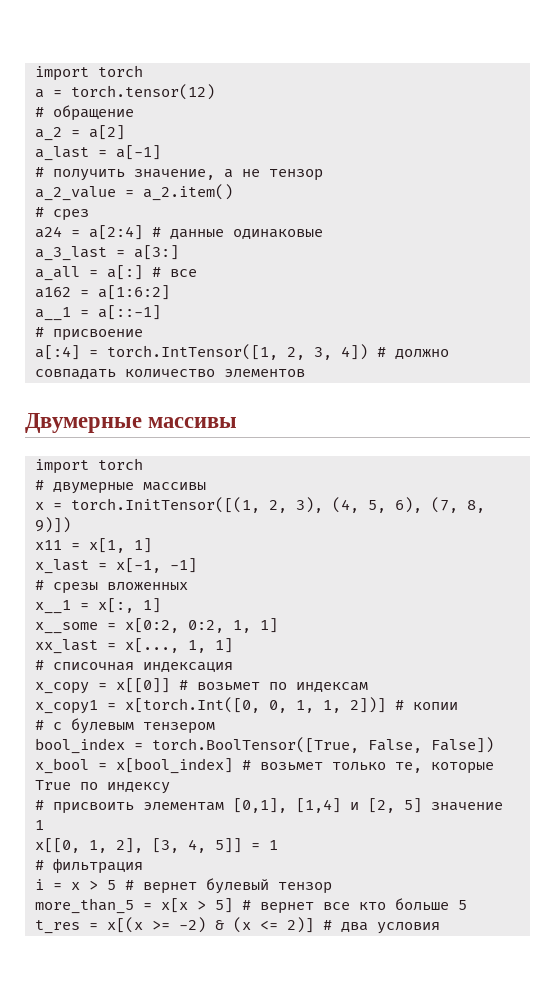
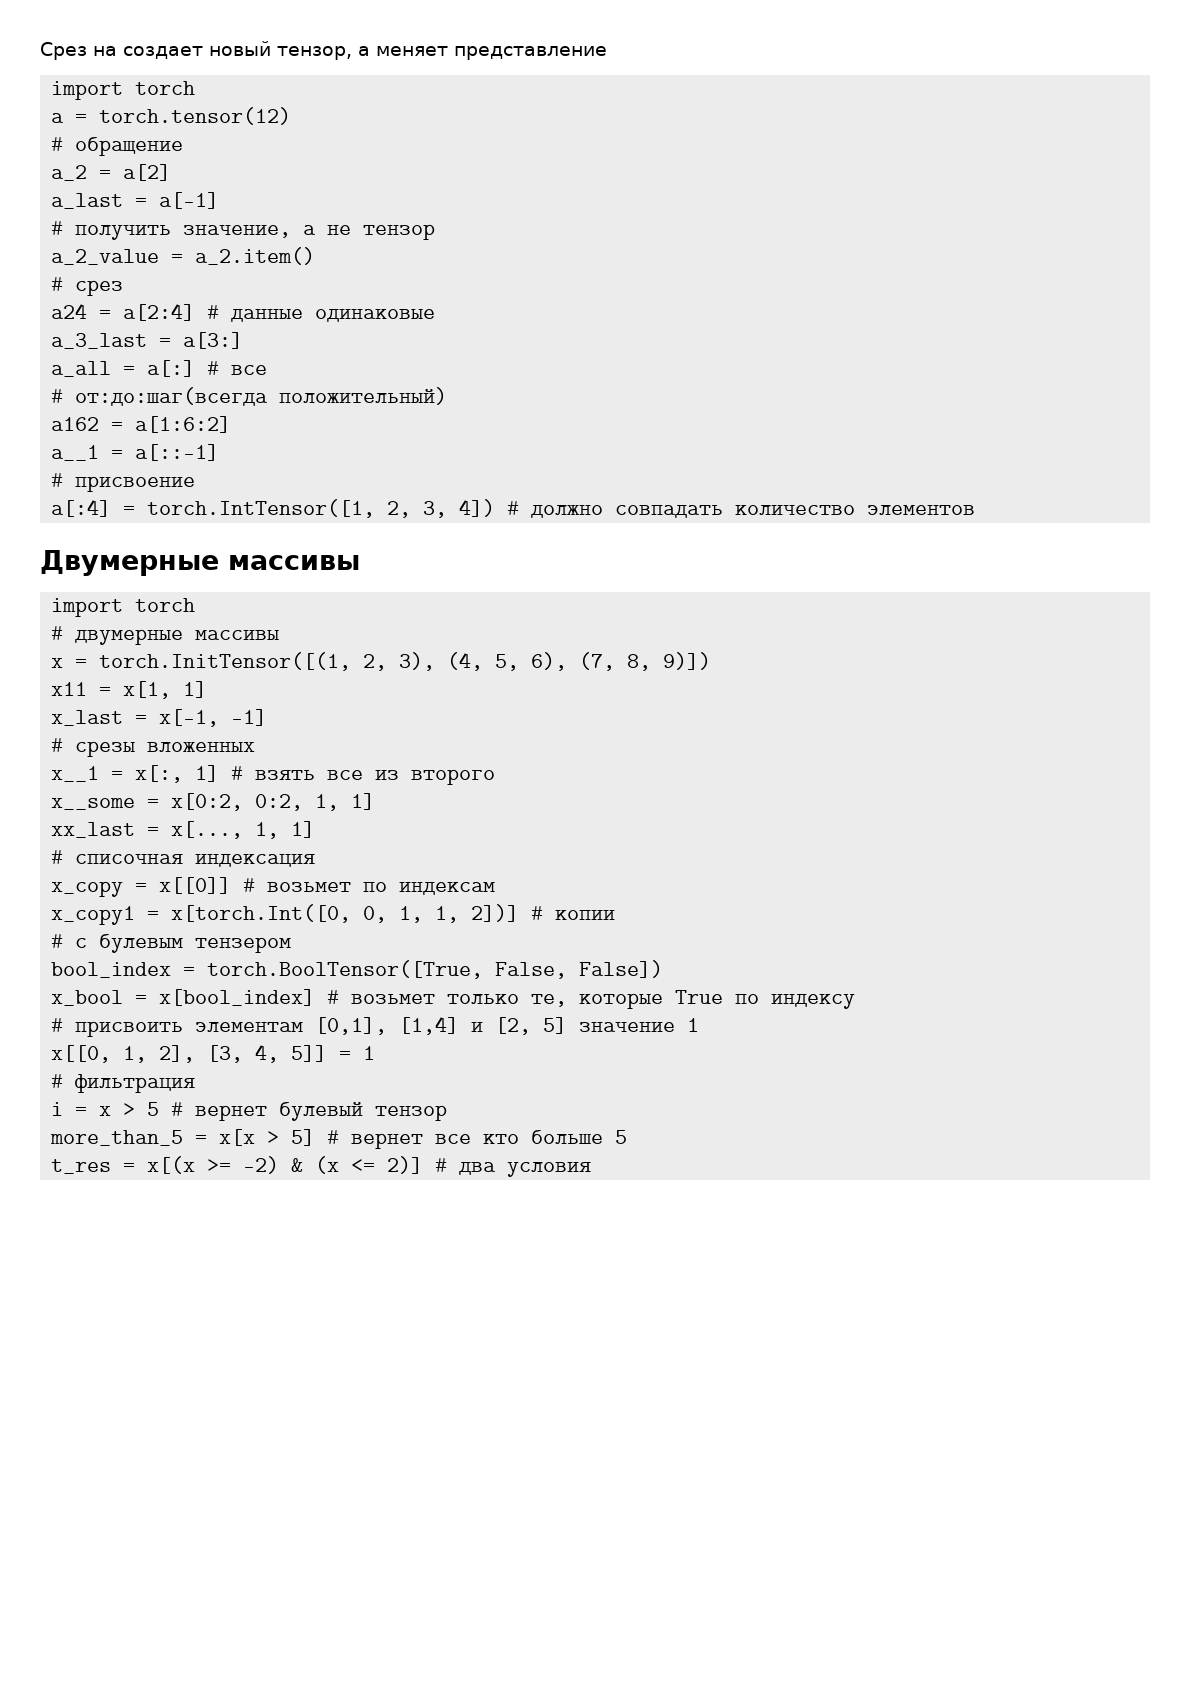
(34, 73) none -> [40,41,607,60] Срез на создает новый тензор, а меняет представление //
(197, 273) none -> [51,387,448,406] // # от:до:шаг(всегда положительный)
(161, 605) none -> [231,766,496,785] # взять все из второго

